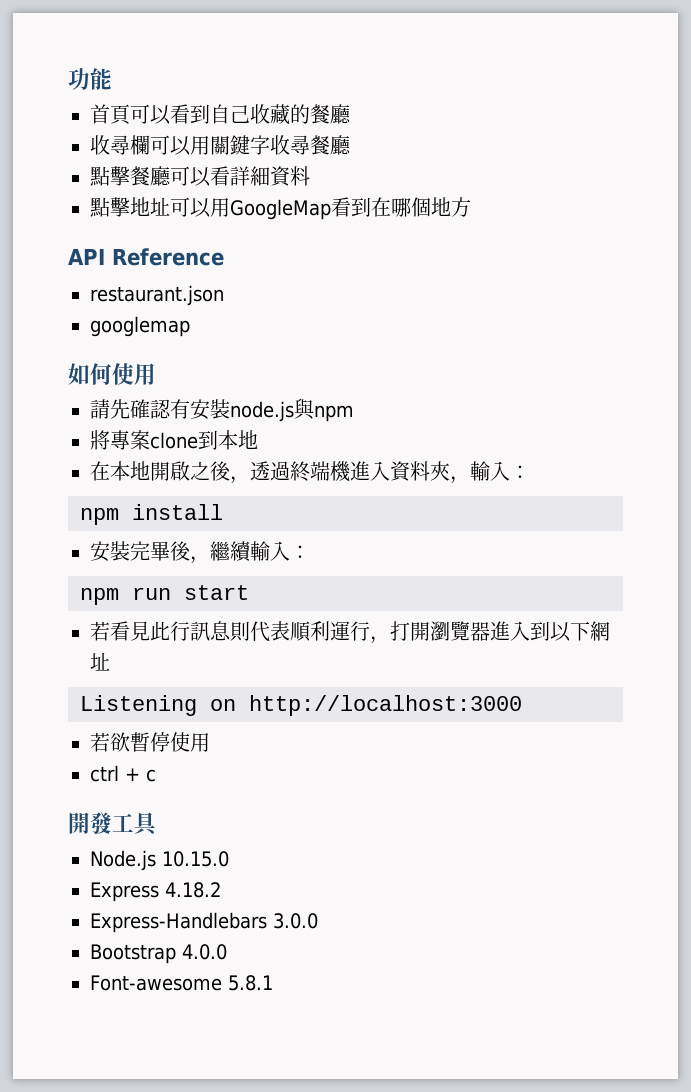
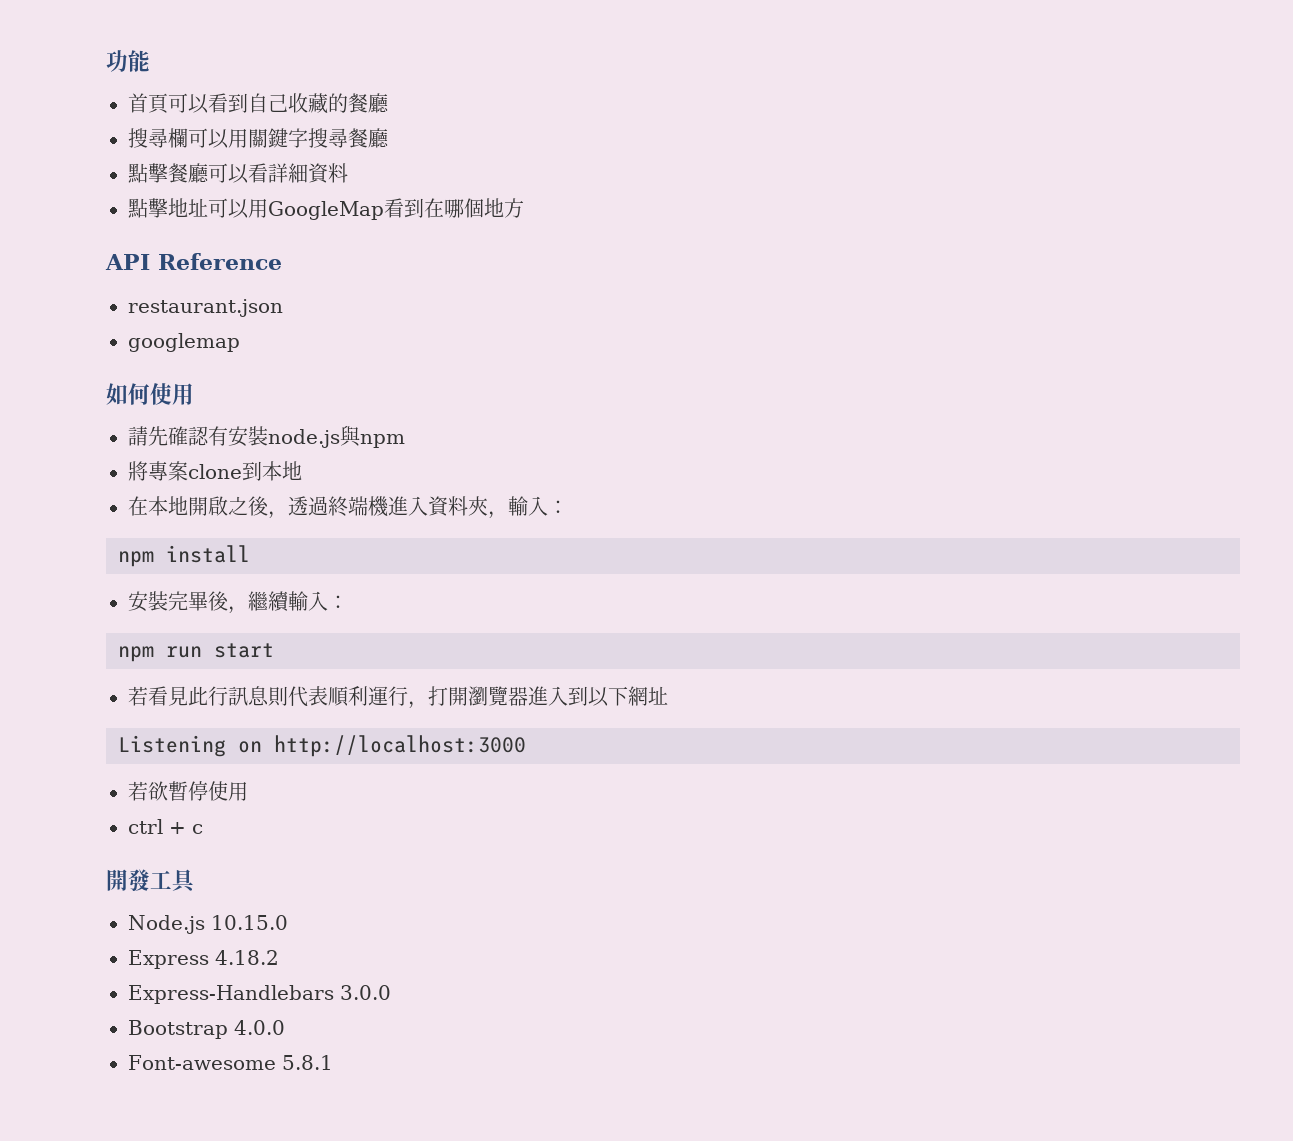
[90,135,110,155] 收 -> [128,128,148,148] 搜
[270,135,290,155] 收 -> [308,128,328,148] 搜

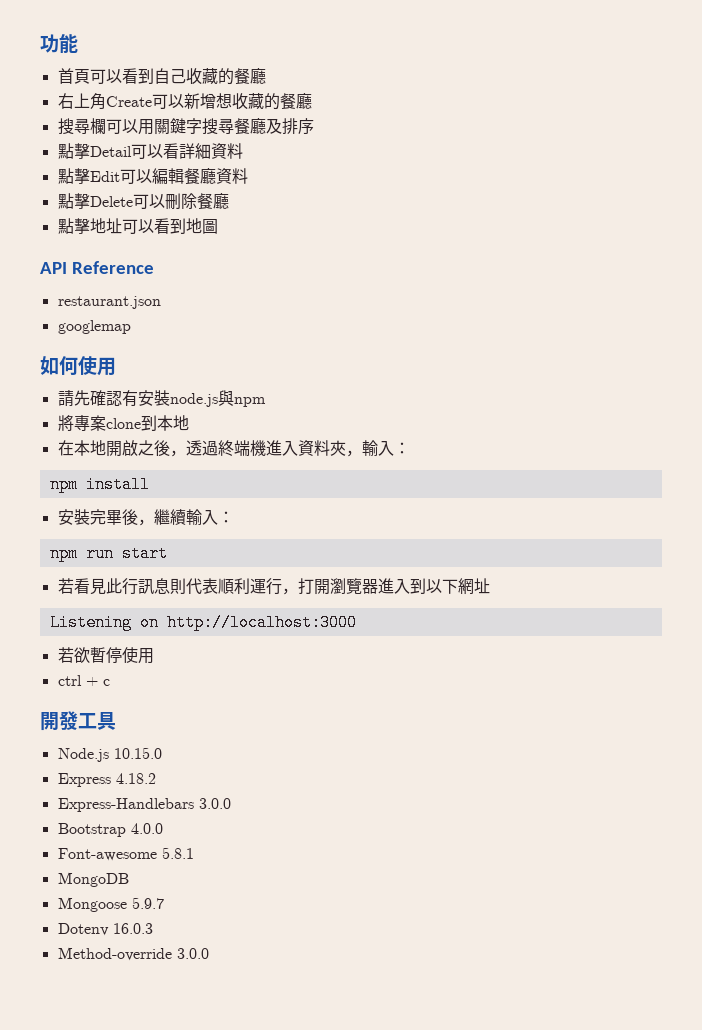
(389, 103) none -> [57,93,312,110] // 右上角Create可以新增想收藏的餐廳
[128,163,209,183] // 點擊餐廳 -> [265,118,314,135] [57,143,132,159] 及排序 // 點擊Detail
[168,198,524,220] 地址可以用GoogleMap看到在哪個地方 -> [89,168,248,184] [57,193,229,210] [57,218,218,234] Edit可以編輯餐廳資料 // 點擊Delete可以刪除餐廳 // 點擊地址可以看到地圖
(333, 1062) none -> [57,872,129,887] [57,897,164,912] [57,923,153,936] [57,947,209,961] // MongoDB // Mongoose 5.9.7 // Dotenv 16.0.3 // Method-override 3.0.0

